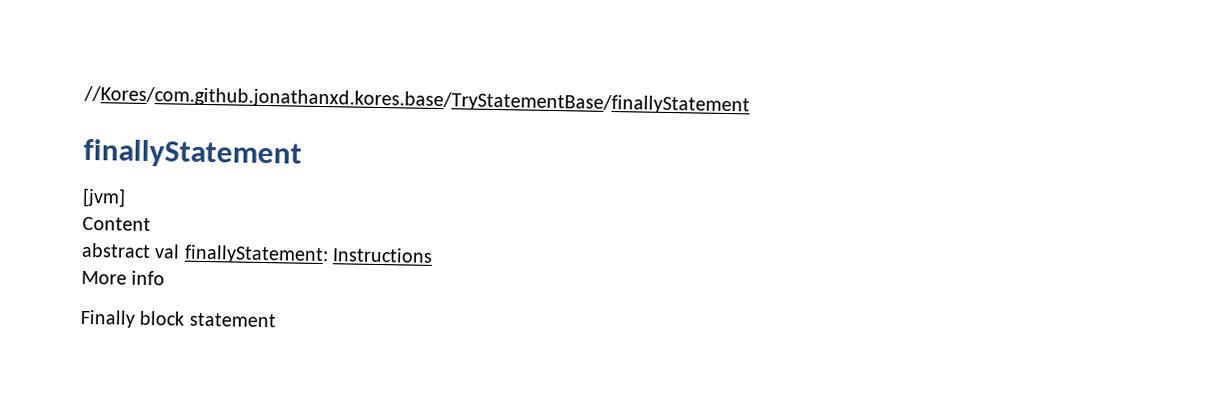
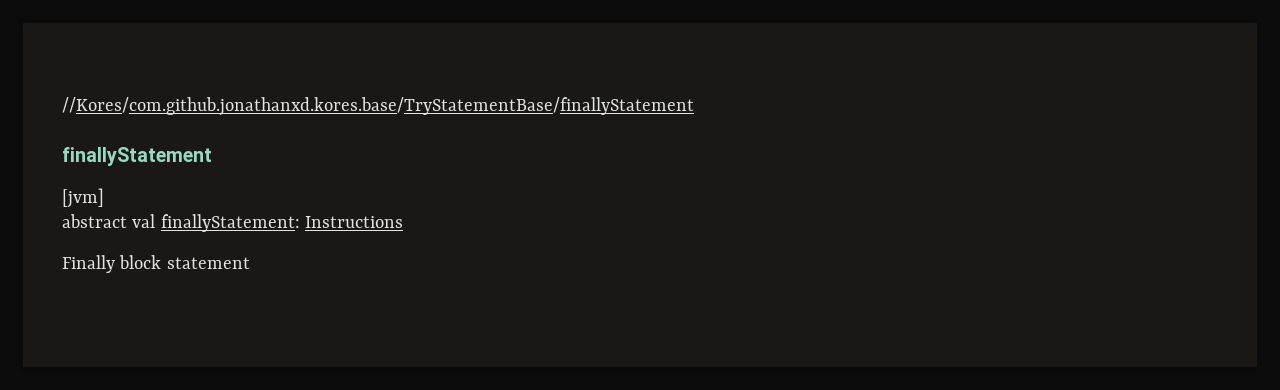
[82,216,151,232] // Content -> (104, 198) none
[81,270,166,286] // More info -> (403, 222) none

